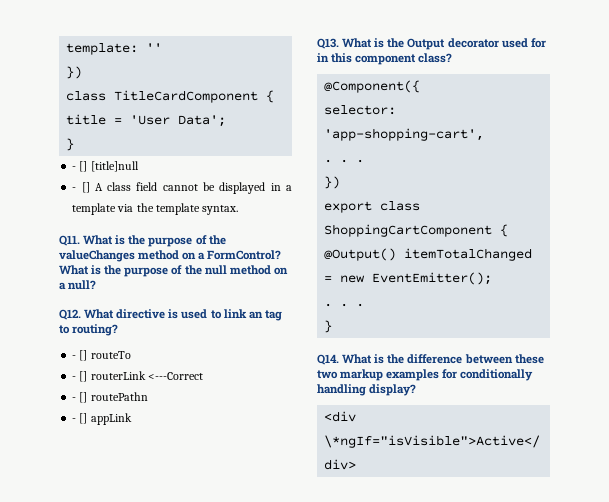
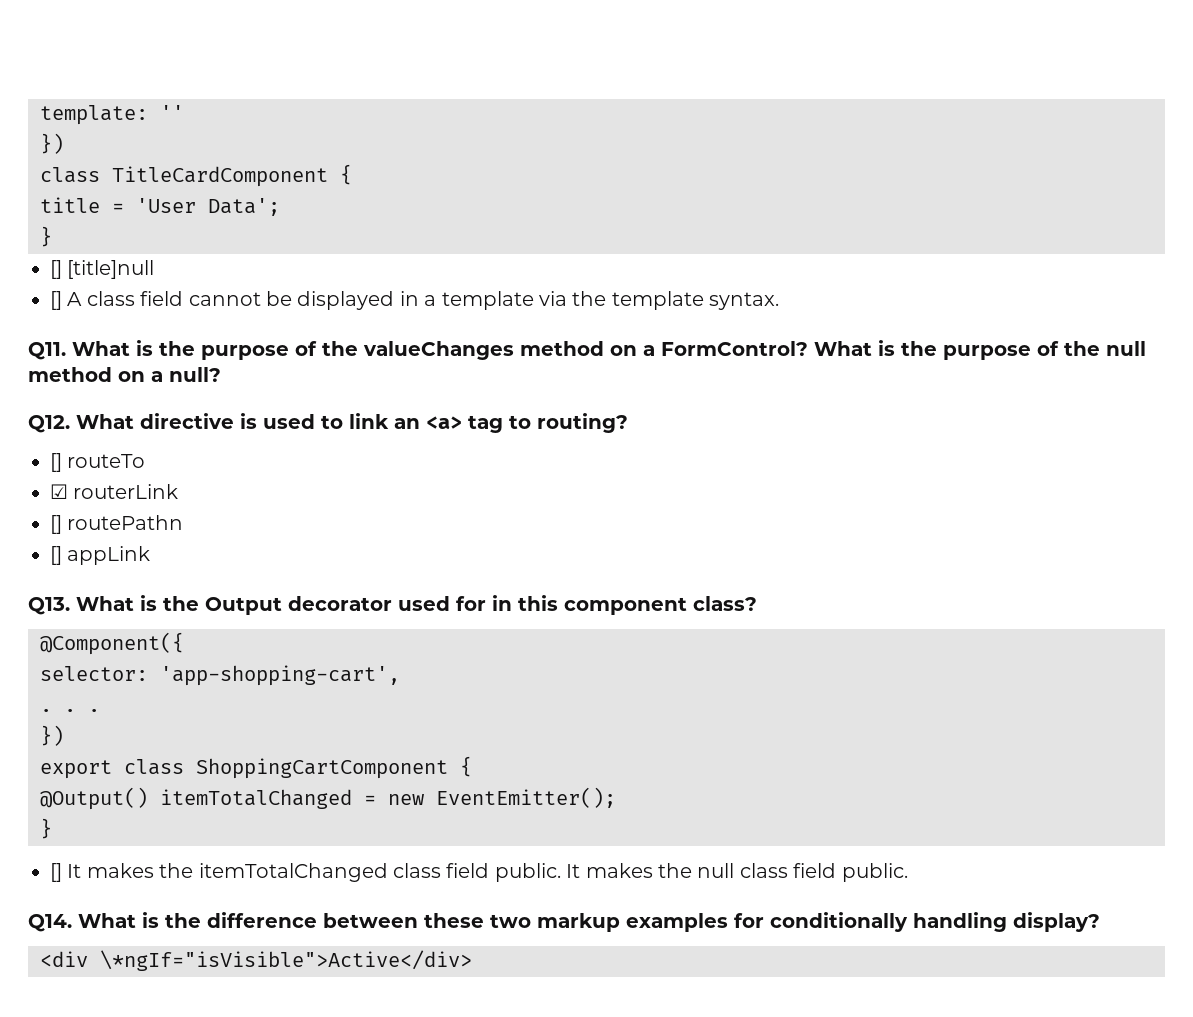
[72,166,77,170] - -> (52, 236) none
[72,187,77,191] - -> (155, 269) none
(263, 315) none -> [426,416,462,429] <a>
[72,355,77,359] - -> (628, 423) none
[72,371,88,382] - [] -> [50,484,68,499] ☑
[147,372,203,380] [72,397,77,401] <---Correct // - -> (179, 491) //
[72,418,77,422] - -> (184, 522) none
[324,303,365,307] [324,320,333,333] . . . // } -> [40,818,52,839] [50,863,908,882] } // [] It makes the itemTotalChanged class field public. It makes the null class field public.

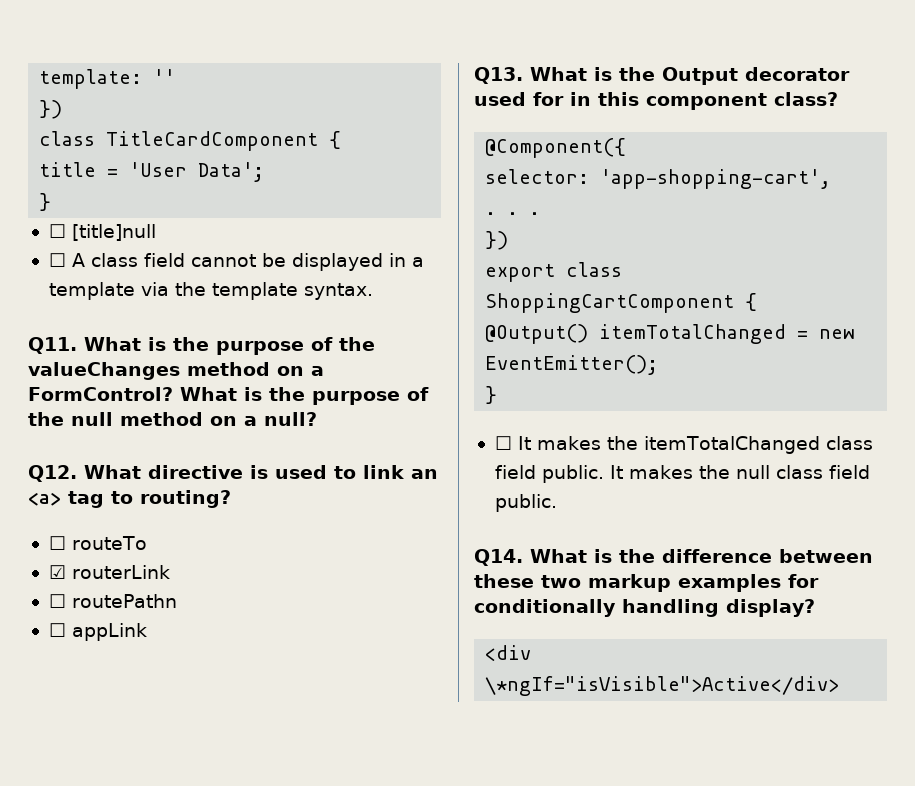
[50,260,62,279] [] -> [48,224,66,238] ☐
[50,291,62,310] [] -> [48,253,66,267] ☐
[50,453,62,472] [] -> [48,536,66,550] ☐
[50,515,62,534] [] -> [48,594,66,608] ☐
[50,546,62,565] [] -> [48,623,66,637] ☐
[50,863,62,882] [] -> [494,436,512,450] ☐

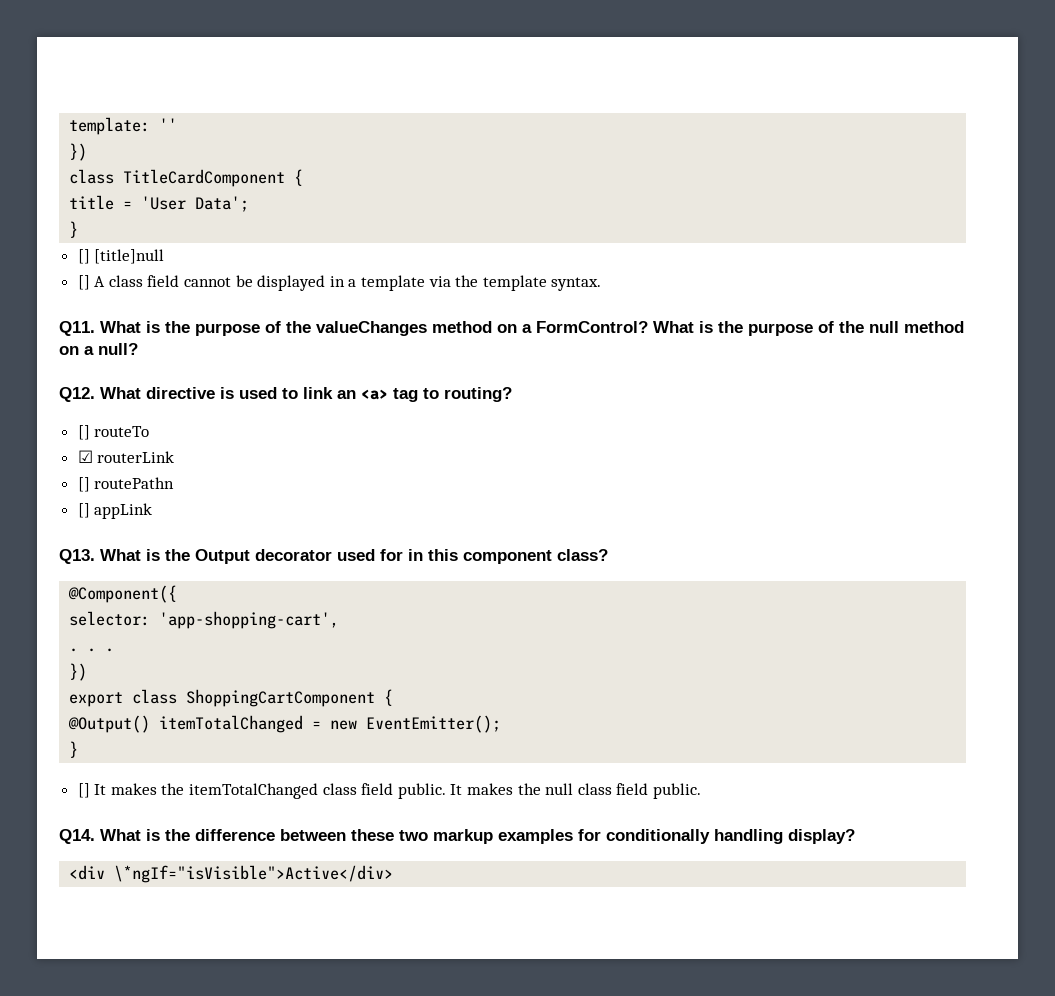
[48,224,66,238] ☐ -> [77,249,90,264] []
[48,253,66,267] ☐ -> [77,275,90,290] []
[48,536,66,550] ☐ -> [77,425,90,440] []
[48,594,66,608] ☐ -> [77,477,90,492] []
[48,623,66,637] ☐ -> [77,503,90,518] []
[494,436,512,450] ☐ -> [77,783,90,798] []

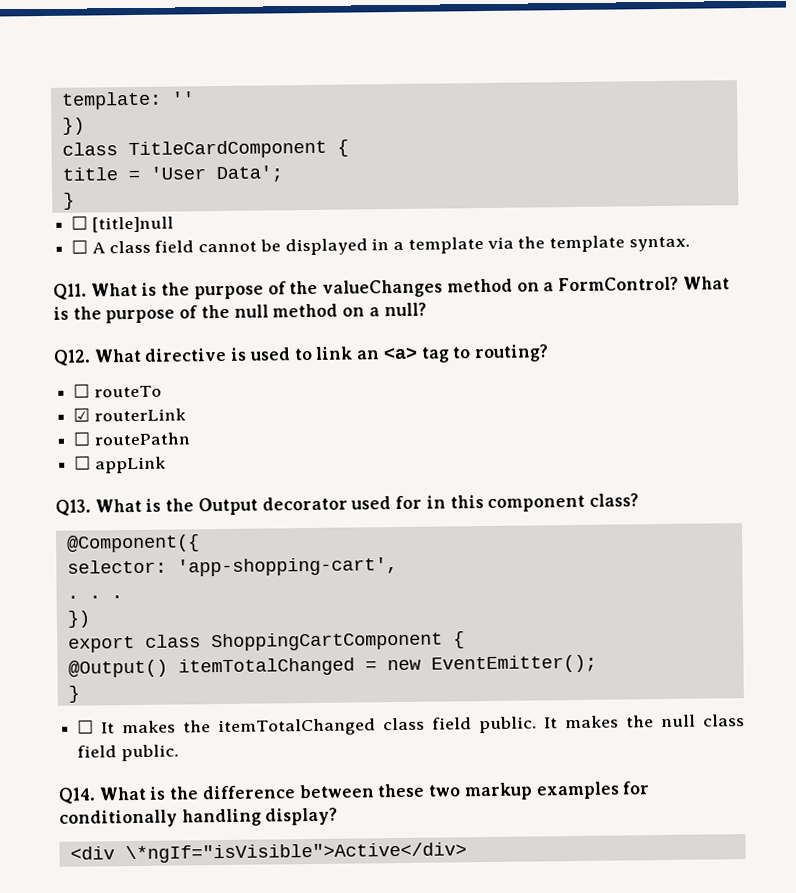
[77,249,90,264] [] -> [71,215,89,230] ☐
[77,275,90,290] [] -> [71,239,89,254] ☐
[77,425,90,440] [] -> [73,383,91,398] ☐
[77,477,90,492] [] -> [73,431,91,446] ☐
[77,503,90,518] [] -> [74,455,92,470] ☐
[77,783,90,798] [] -> [77,719,95,734] ☐

